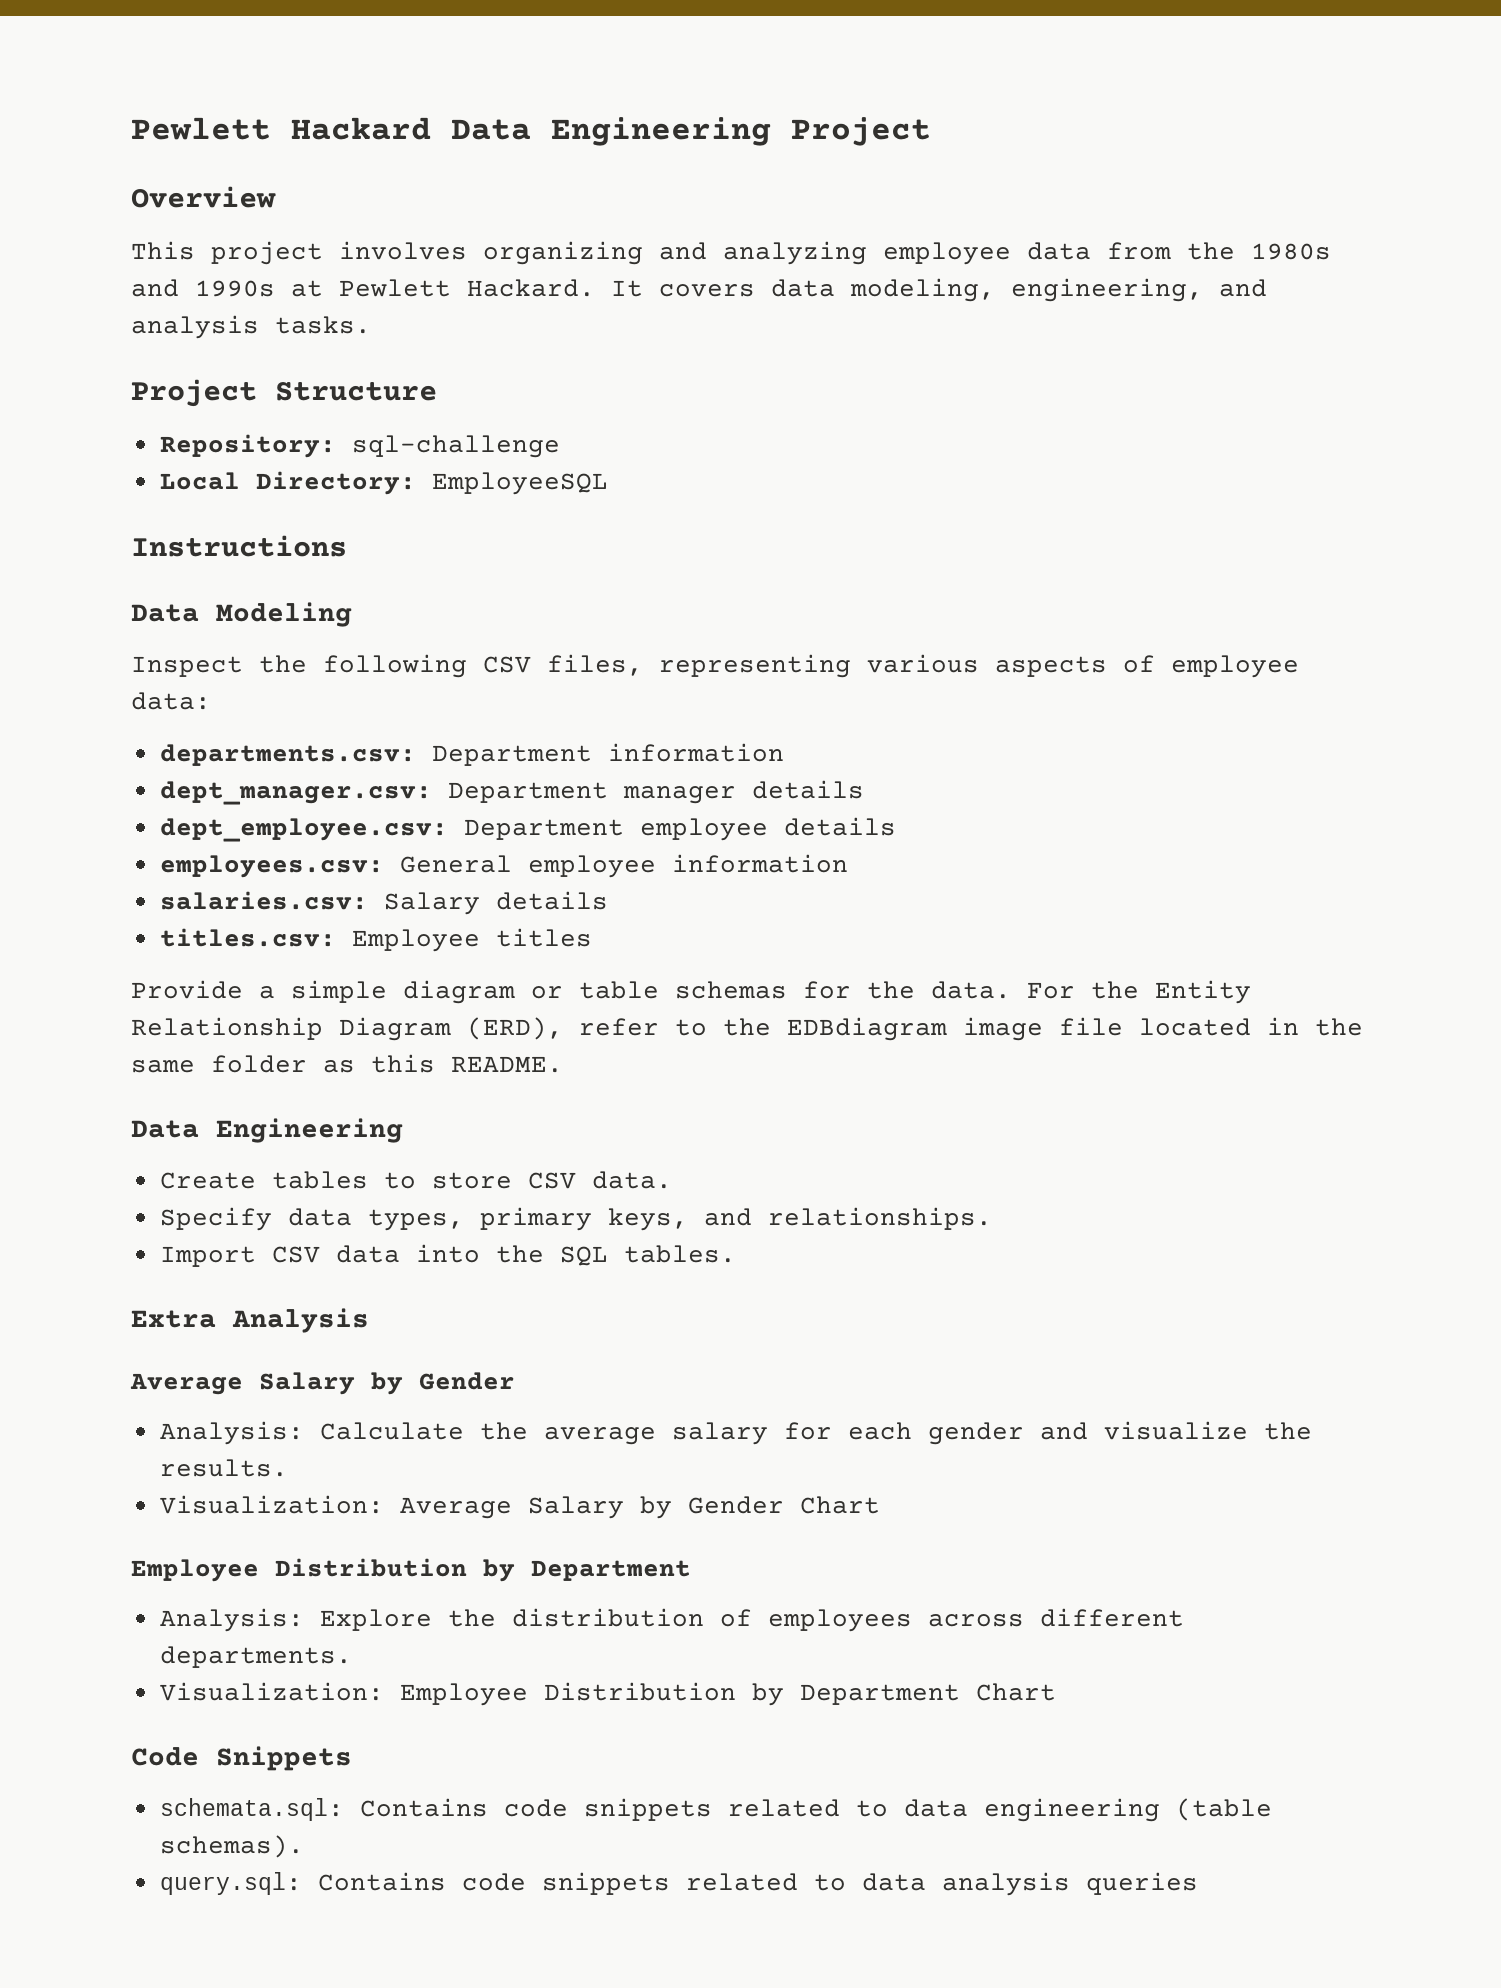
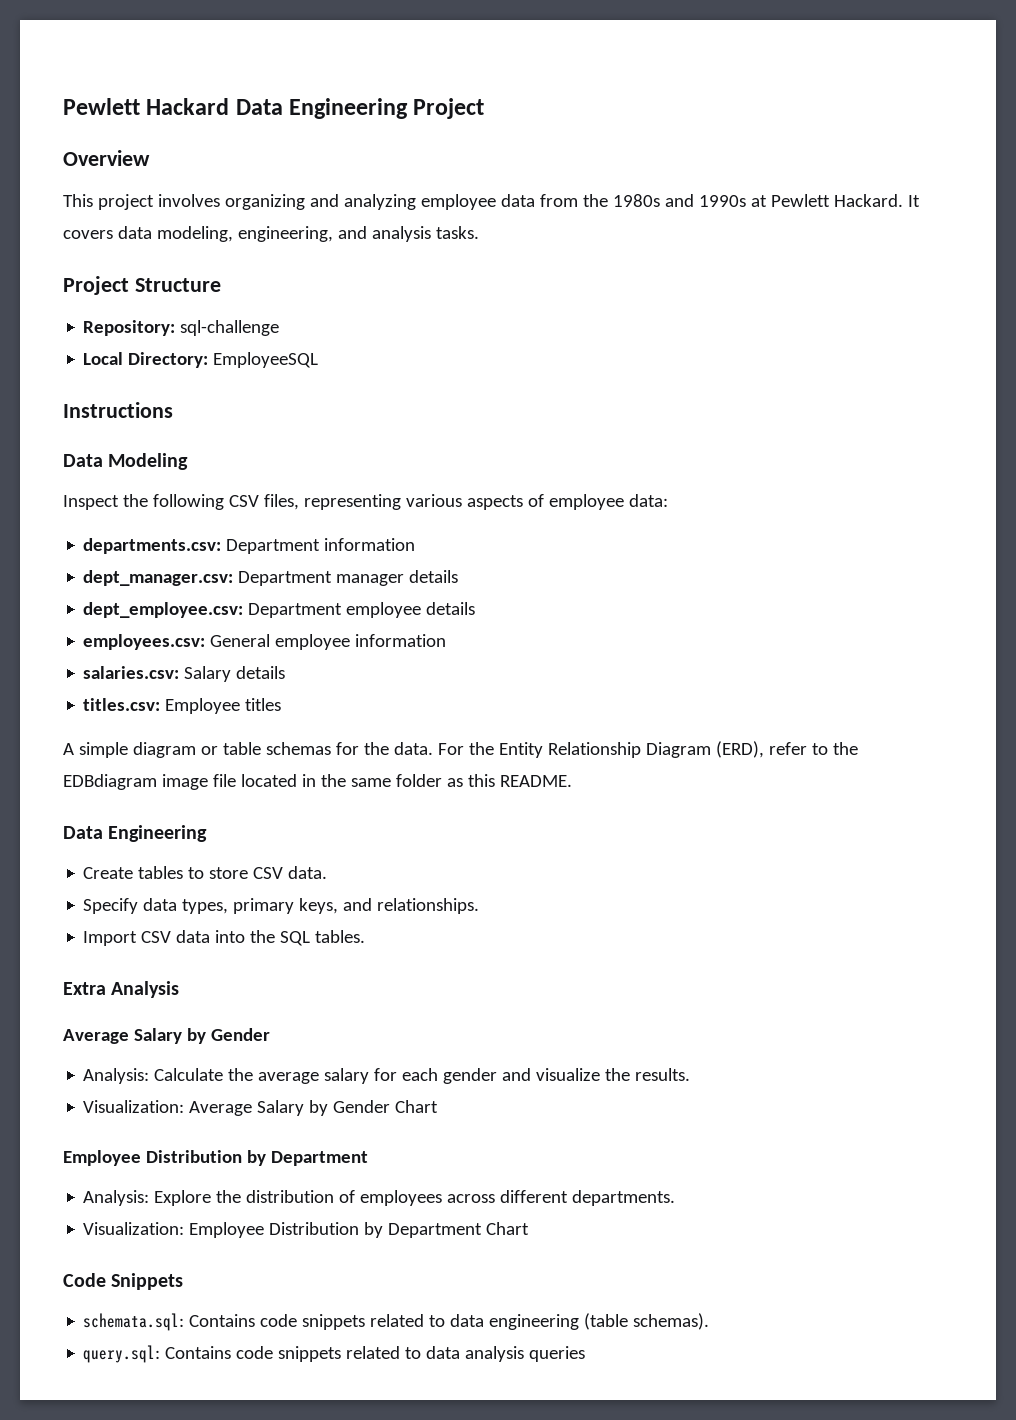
[131,980,275,999] Provide a -> [63,743,74,755] A

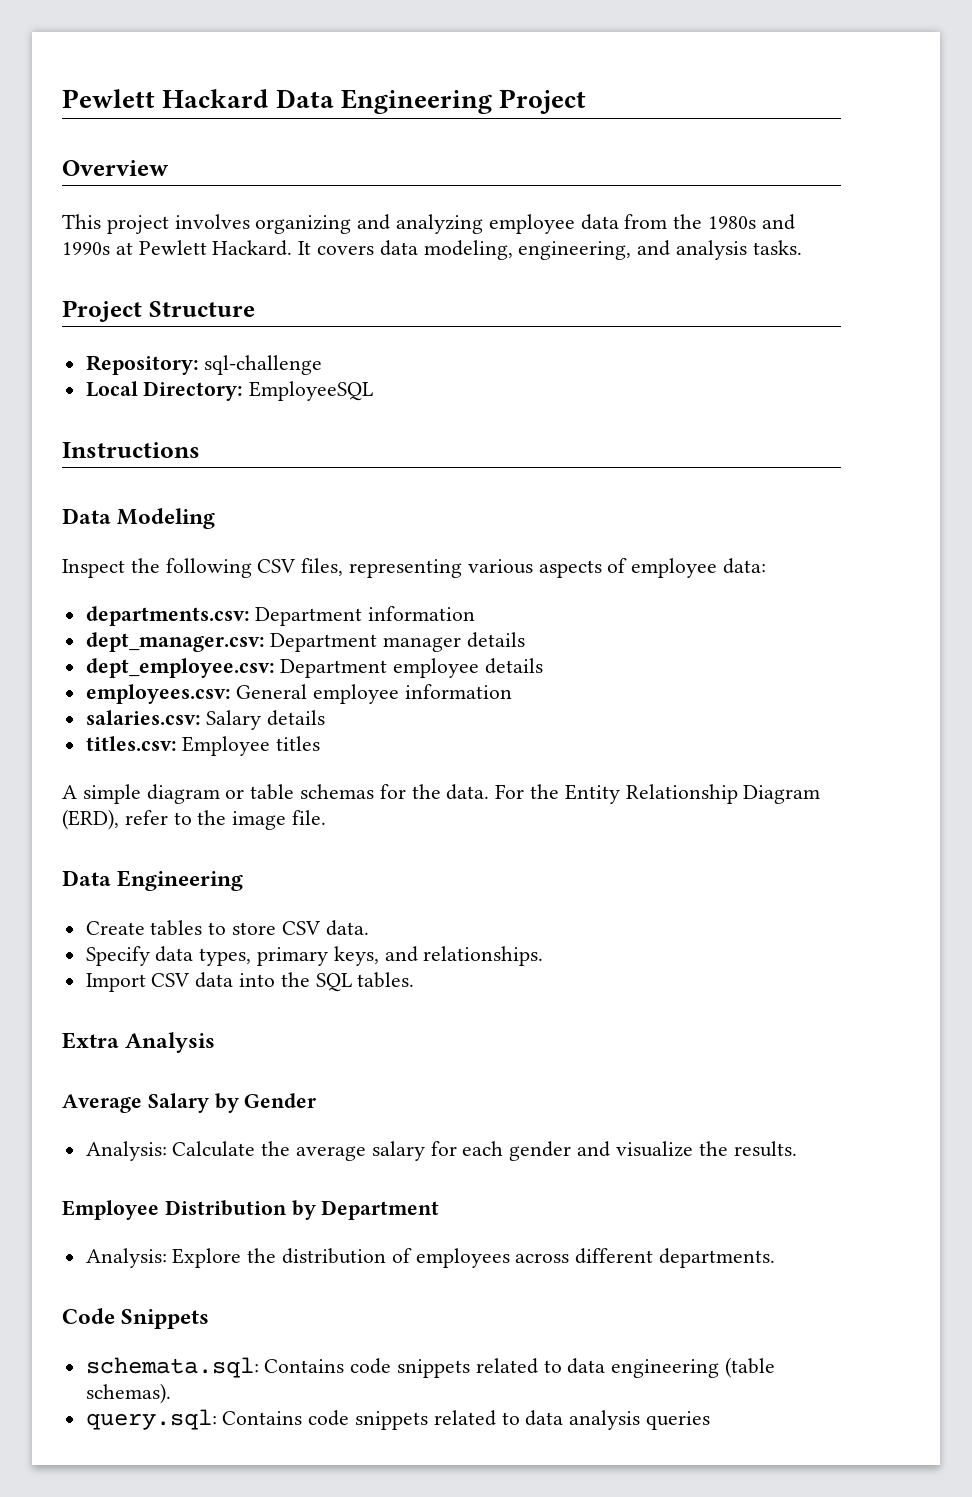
[63,774,572,790] EDBdiagram image file located in the same folder as this README. -> [232,810,327,830] image file.
[83,1100,439,1116] // Visualization: Average Salary by Gender Chart -> (797, 1149) none
[83,1222,530,1238] // Visualization: Employee Distribution by Department Chart -> (776, 1258) none

